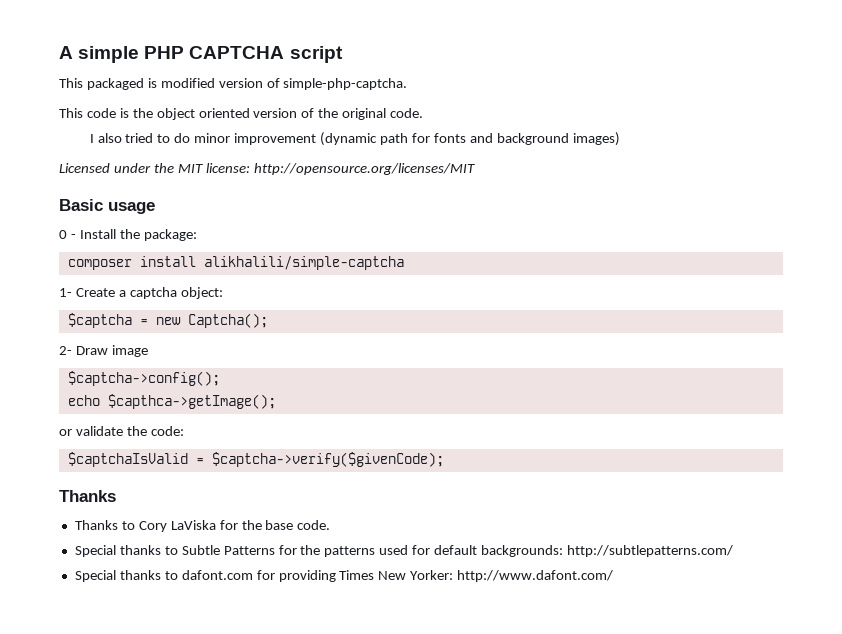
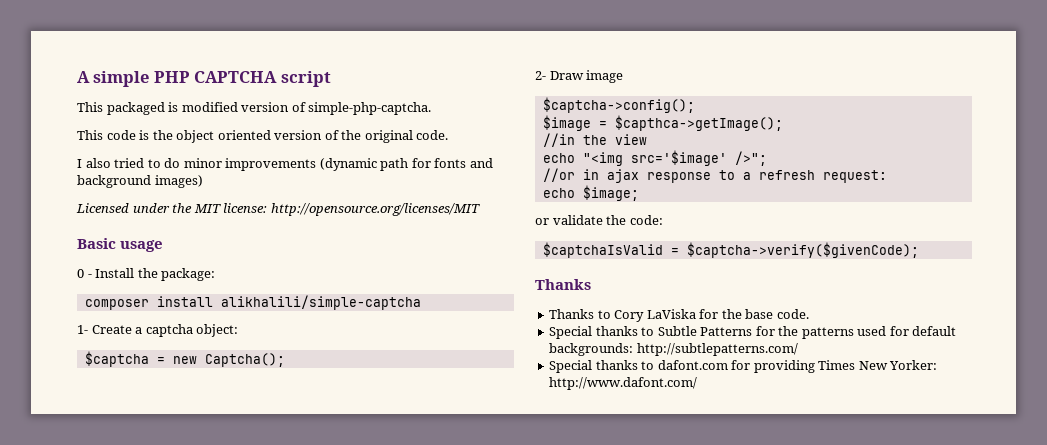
[234,133,317,145] improvement -> [225,158,317,171] improvements
[67,394,276,409] echo $capthca->getImage(); -> [542,115,783,131] [542,133,647,147] [542,150,767,166] [542,168,887,183] [542,185,639,201] $image = $capthca->getImage(); // //in the view // echo "<img src='$image' />"; // //or in ajax response to a refresh request: // echo $image;

